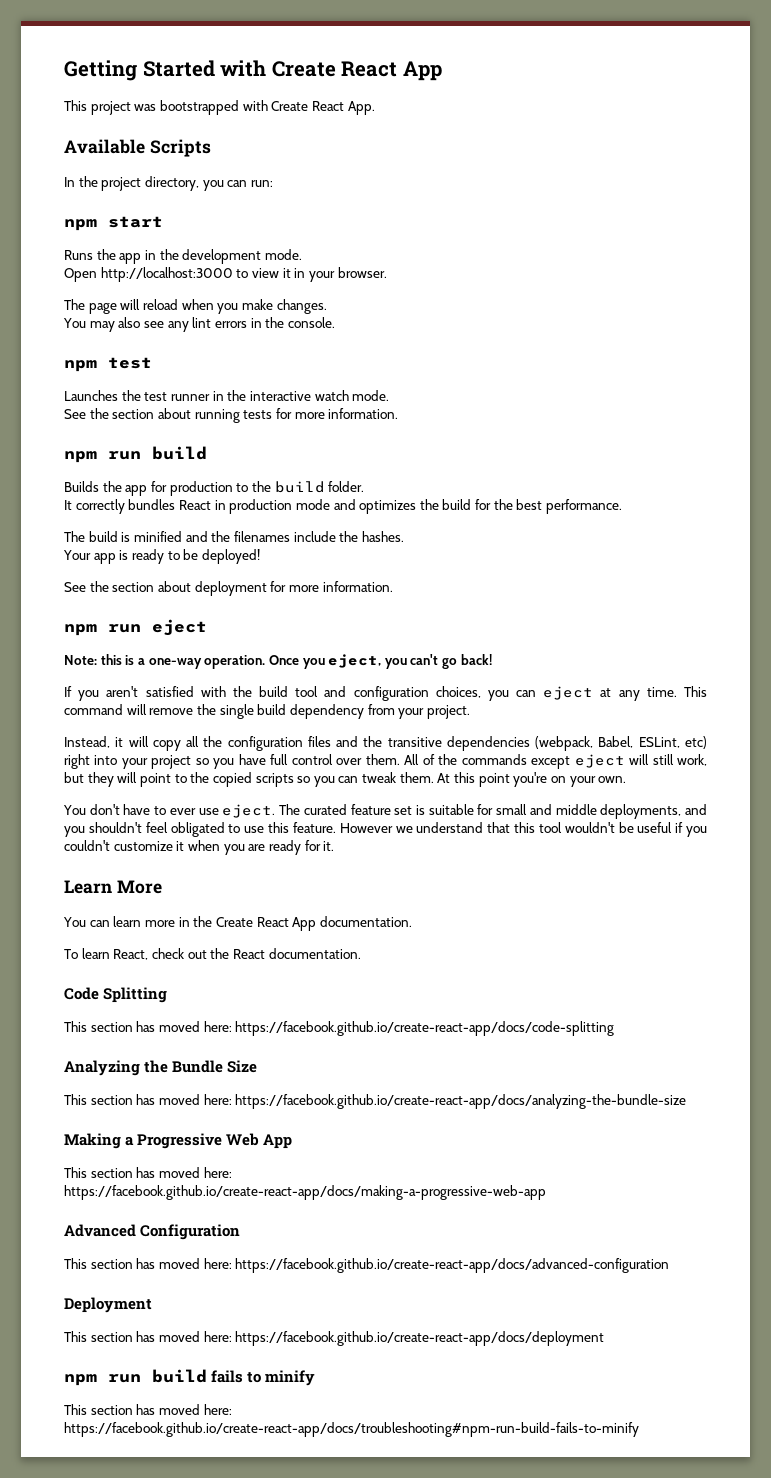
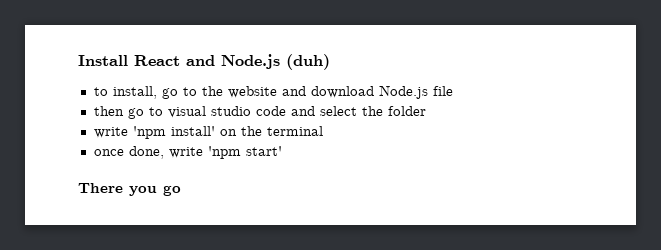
[64,60,442,81] [64,100,375,115] [64,139,211,157] [64,176,273,191] [64,216,163,231] [64,249,302,264] [64,267,387,282] [64,299,327,314] [63,317,335,332] [64,357,152,372] [64,390,390,401] [64,408,399,423] [64,446,207,463] [64,481,365,496] [64,499,623,514] [64,531,404,542] [63,549,260,564] [64,581,393,596] [64,619,207,636] [64,654,492,669] [64,686,707,701] [64,704,470,719] [64,736,707,751] [64,754,708,769] [64,772,627,787] [63,804,707,819] [64,822,707,837] [64,840,335,855] [64,880,162,894] [63,916,412,931] [64,948,361,960] [64,987,168,1003] [64,1021,615,1036] [64,1060,258,1076] [64,1094,687,1109] [64,1133,293,1149] [64,1167,232,1178] [64,1185,546,1200] [64,1224,241,1240] [64,1258,670,1273] [64,1297,152,1313] [64,1331,605,1346] [64,1369,316,1386] [64,1404,232,1415] [64,1422,639,1437] Getting Started with Create React App // This project was bootstrapped with Create React App. // Available Scripts // In the project directory, you can run: // npm start // Runs the app in the development mode. // Open http://localhost:3000 to view it in your browser. // The page will reload when you make changes. // You may also see any lint errors in the console. // npm test // Launches the test runner in the interactive watch mode. // See the section about running tests for more information. // npm run build // Builds the app for production to the build folder. // It correctly bundles React in production mode and optimizes the build for the best performance. // The build is minified and the filenames include the hashes. // Your app is ready to be deployed! // See the section about deployment for more information. // npm run eject // Note: this is a one-way operation. Once you eject, you can't go back! // If you aren't satisfied with the build tool and configuration choices, you can eject at any time. This command will remove the single build dependency from your project. // Instead, it will copy all the configuration files and the transitive dependencies (webpack, Babel, ESLint, etc) right into your project so you have full control over them. All of the commands except eject will still work, but they will point to the copied scripts so you can tweak them. At this point you're on your own. // You don't have to ever use eject. The curated feature set is suitable for small and middle deployments, and you shouldn't feel obligated to use this feature. However we understand that this tool wouldn't be useful if you couldn't customize it when you are ready for it. // Learn More // You can learn more in the Create React App documentation. // To learn React, check out the React documentation. // Code Splitting // This section has moved here: https://facebook.github.io/create-react-app/docs/code-splitting // Analyzing the Bundle Size // This section has moved here: https://facebook.github.io/create-react-app/docs/analyzing-the-bundle-size // Making a Progressive Web App // This section has moved here: https://facebook.github.io/create-react-app/docs/making-a-progressive-web-app // Advanced Configuration // This section has moved here: https://facebook.github.io/create-react-app/docs/advanced-configuration // Deployment // This section has moved here: https://facebook.github.io/create-react-app/docs/deployment // npm run build fails to minify // This section has moved here: https://facebook.github.io/create-react-app/docs/troubleshooting#npm-run-build-fails-to-minify -> [78,54,330,70] [93,85,453,99] [93,106,426,119] [93,126,323,139] [93,146,282,159] [78,183,181,196] Install React and Node.js (duh) // to install, go to the website and download Node.js file // then go to visual studio code and select the folder // write 'npm install' on the terminal // once done, write 'npm start' // There you go

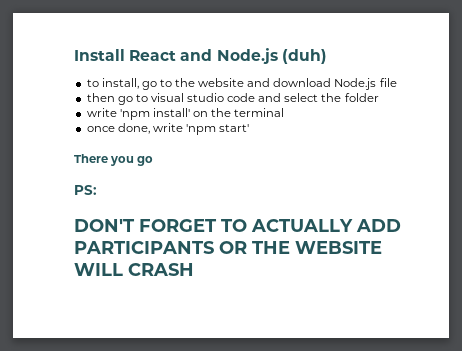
(181, 190) none -> [74,185,97,195] [74,219,401,232] [74,241,382,254] [74,263,194,276] // PS: // DON'T FORGET TO ACTUALLY ADD PARTICIPANTS OR THE WEBSITE WILL CRASH

